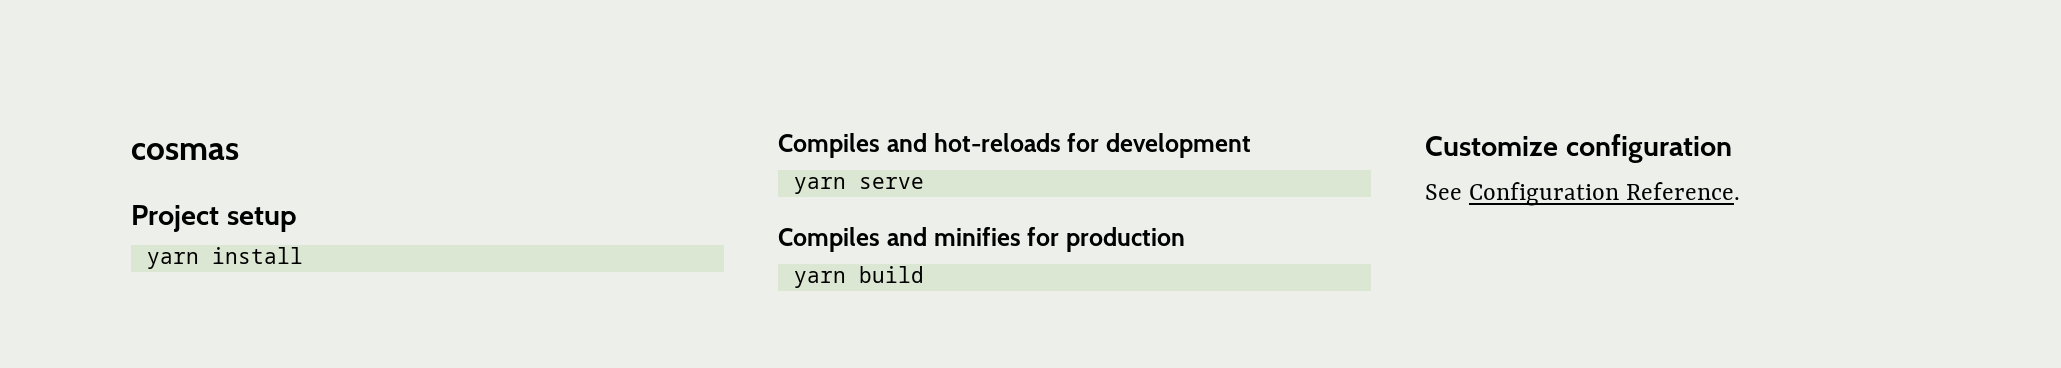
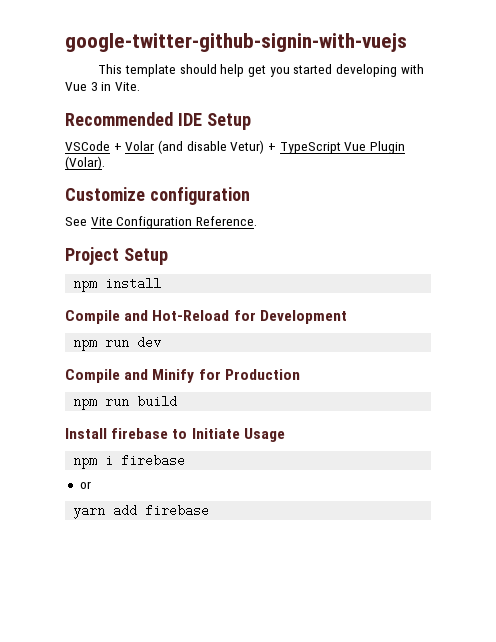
[131,143,239,160] [131,205,297,232] [146,247,303,269] [778,133,1251,158] [793,177,924,194] [778,227,1185,252] [793,266,924,288] cosmas // Project setup // yarn install // Compiles and hot-reloads for development // yarn serve // Compiles and minifies for production // yarn build -> [65,33,407,52] [98,64,424,77] [65,82,140,91] [65,112,251,130] [65,140,405,154] [65,156,105,170] google-twitter-github-signin-with-vuejs // This template should help get you started developing with Vue 3 in Vite. // Recommended IDE Setup // VSCode + Volar (and disable Vetur) + TypeScript Vue Plugin (Volar).
(1462, 192) none -> [90,217,113,226] Vite
(1741, 191) none -> [65,247,168,265] [73,277,162,292] [65,310,347,324] [73,336,162,351] [65,369,300,383] [73,395,178,410] [65,428,285,442] [73,454,186,469] [79,481,91,489] [73,504,210,519] // Project Setup // npm install // Compile and Hot-Reload for Development // npm run dev // Compile and Minify for Production // npm run build // Install firebase to Initiate Usage // npm i firebase // or // yarn add firebase

